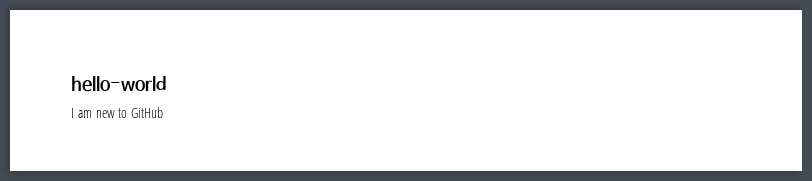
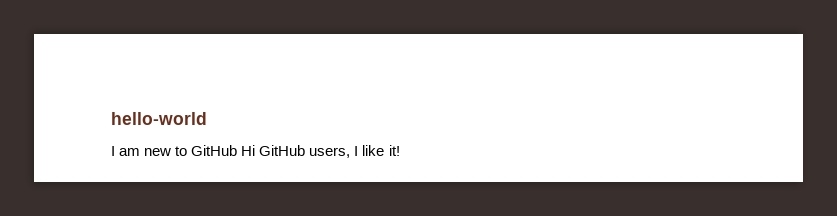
(164, 112) none -> [241,145,400,158] Hi GitHub users, I like it!

